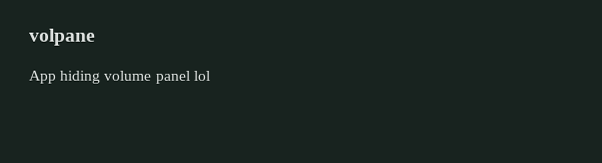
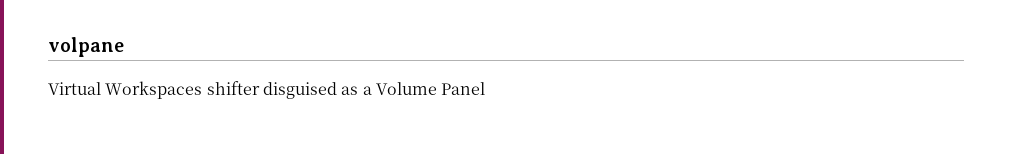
[28,70,211,84] App hiding volume panel lol -> [48,81,486,99] Virtual Workspaces shifter disguised as a Volume Panel

